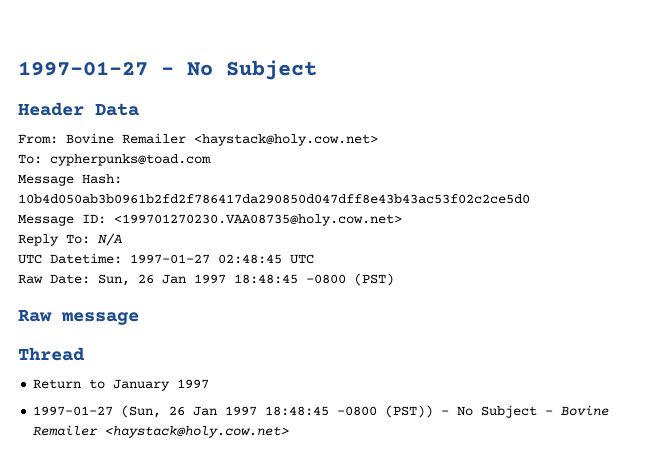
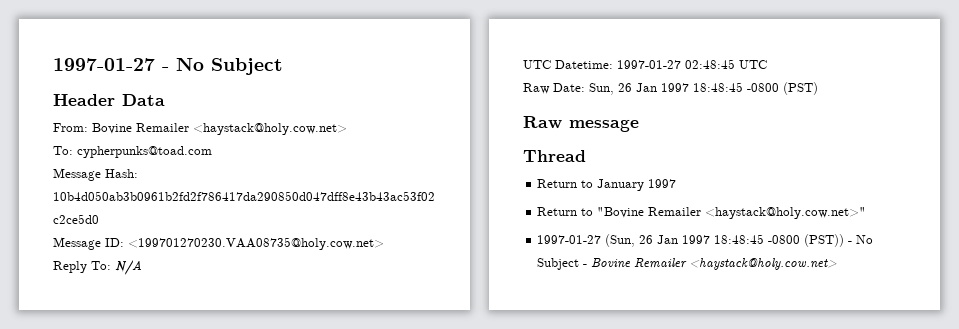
(210, 384) none -> [537,207,867,219] // Return to "Bovine Remailer <haystack@holy.cow.net>"

